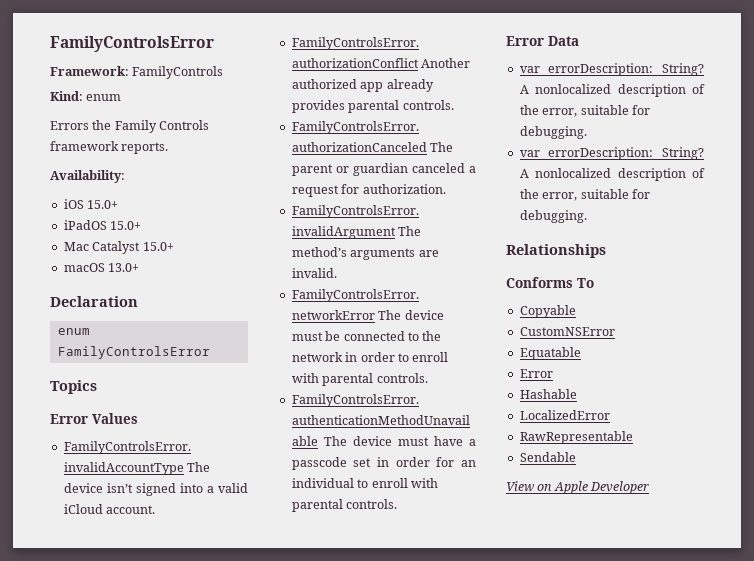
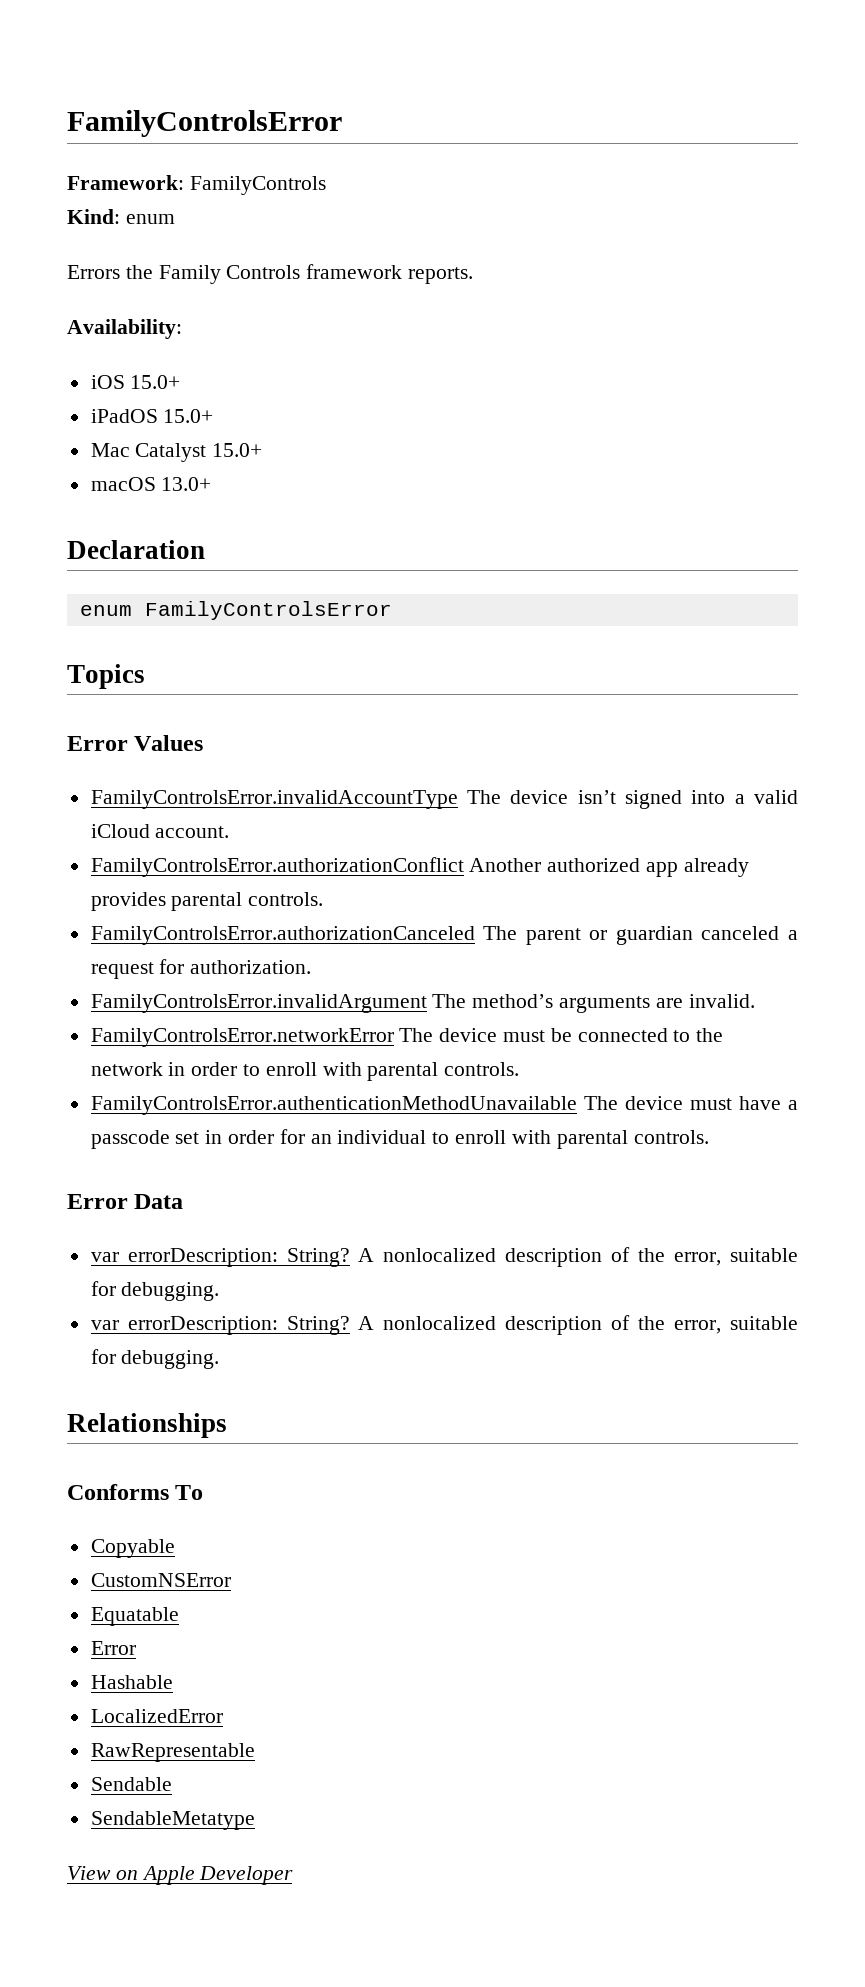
(576, 457) none -> [90,1811,255,1830] // SendableMetatype

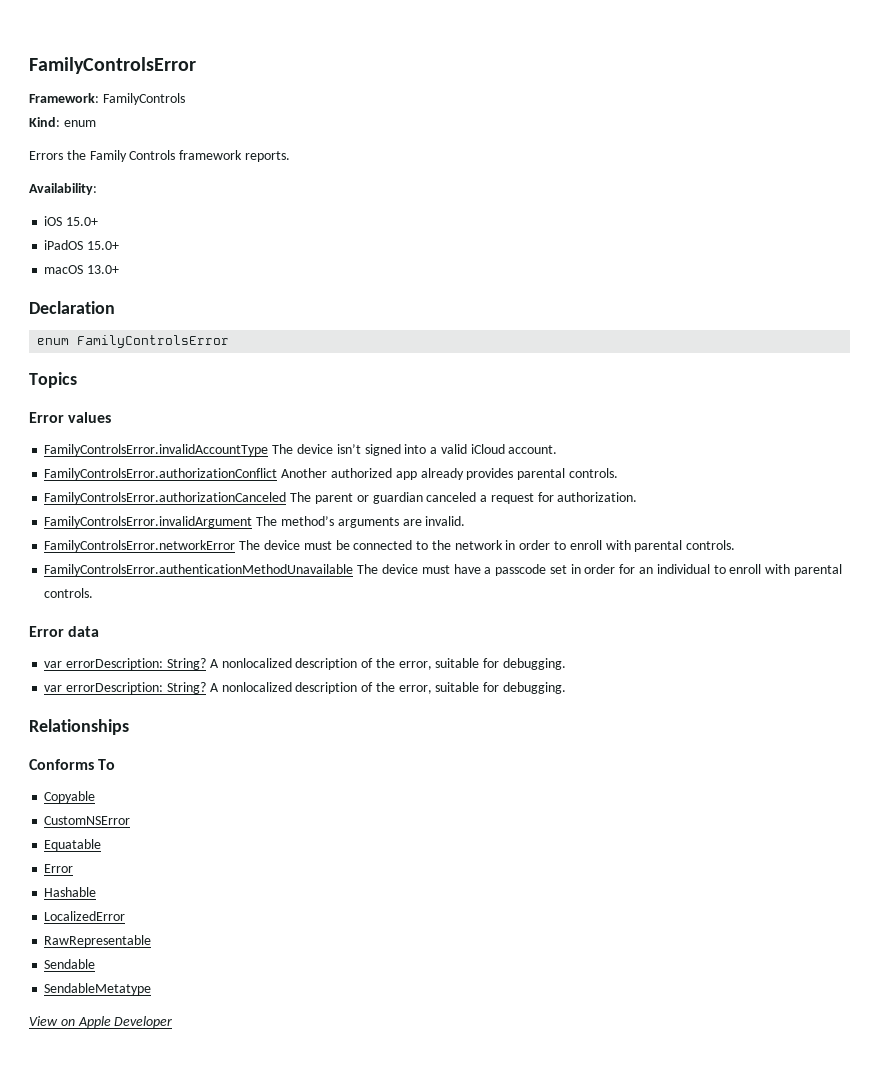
[90,443,263,462] // Mac Catalyst 15.0+ -> (120, 245) none
[134,735,204,751] Values -> [68,412,112,423] values
[134,1194,184,1209] Data -> [68,626,100,637] data

